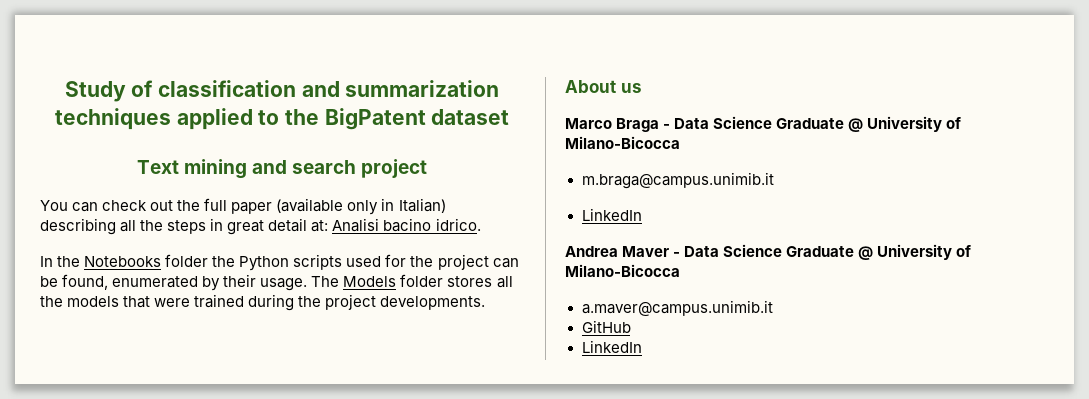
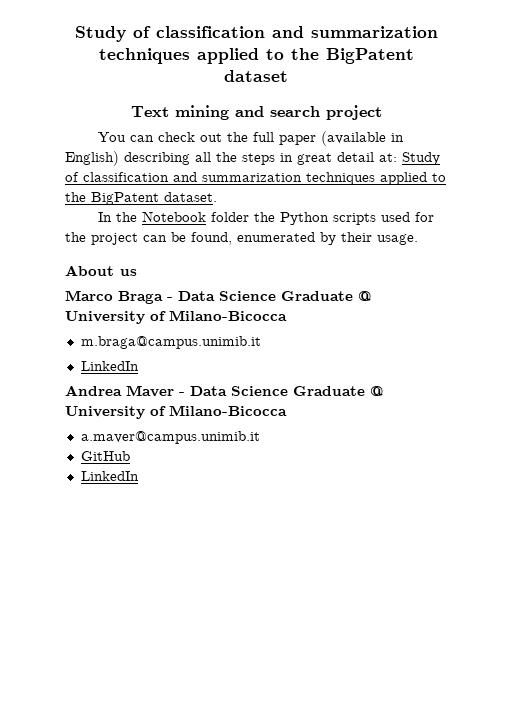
[347,198,446,215] only in Italian) -> [391,133,405,142] [65,151,119,166] in English)
[332,218,481,232] Analisi bacino idrico. -> [402,152,440,165] [65,172,446,185] [65,192,217,205] Study of classification and summarization techniques applied to the BigPatent dataset.
[84,256,162,267] Notebooks -> [142,211,207,222] Notebook
[311,274,513,288] [40,294,486,311] The Models folder stores all the models that were trained during the project developments. -> (418, 239) none

